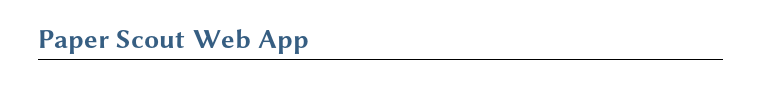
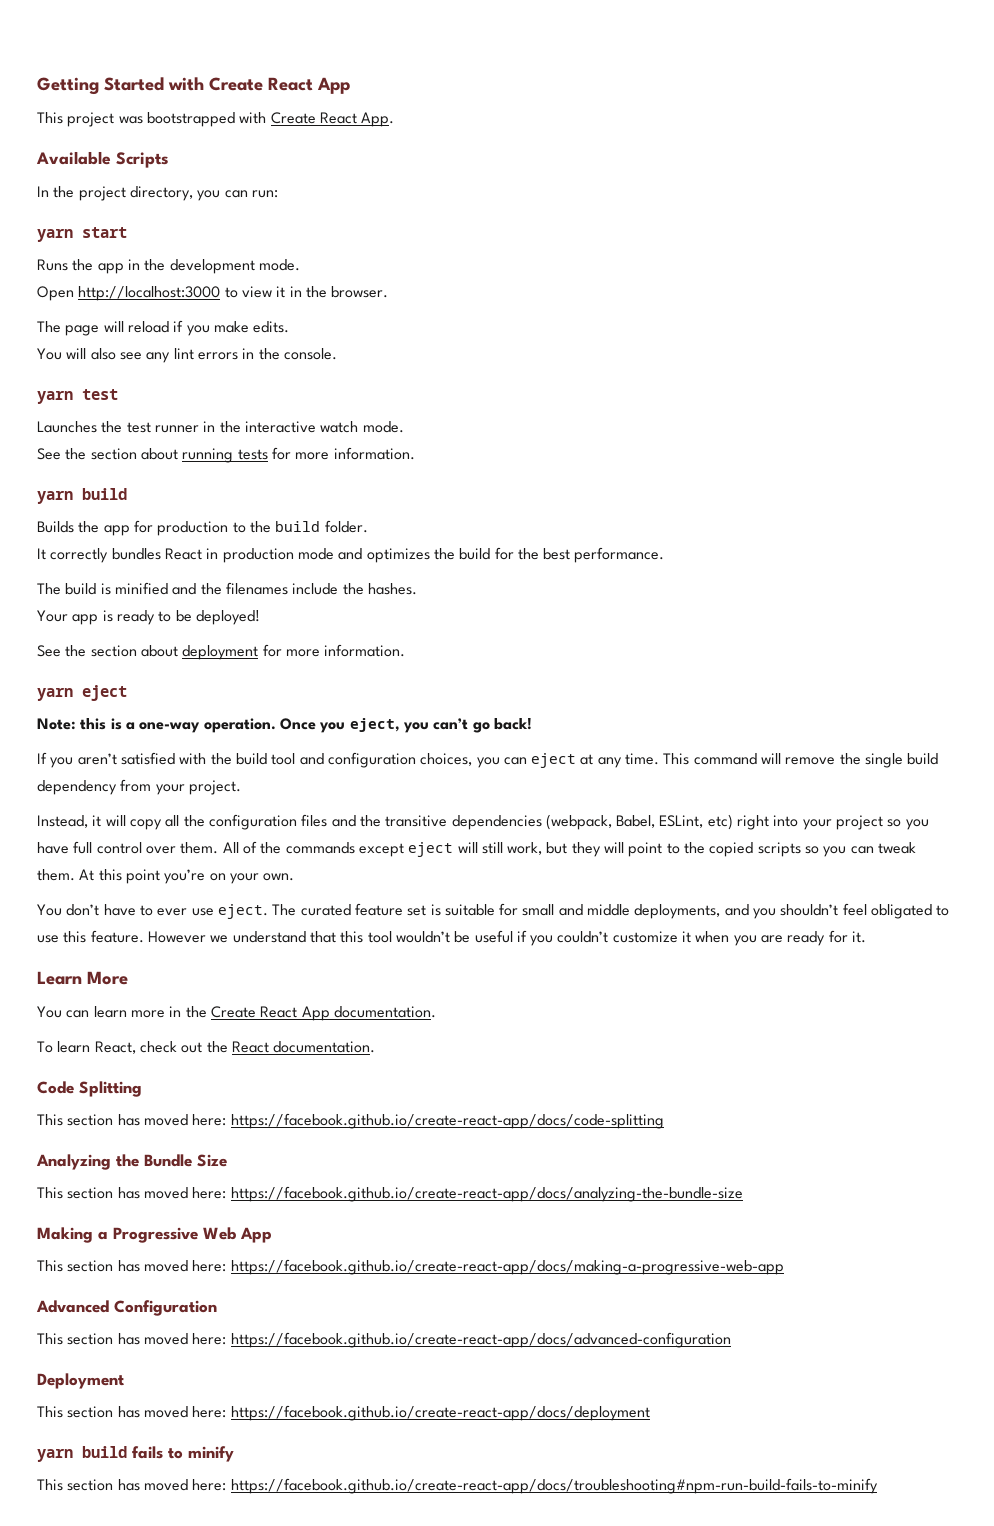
[38,29,309,54] Paper Scout Web App -> [37,77,350,95] [37,112,395,127] [36,151,169,168] [37,186,278,201] [37,227,127,242] [37,259,300,274] [37,286,389,301] [37,320,290,336] [37,348,337,363] [37,389,118,404] [37,421,404,433] [37,447,415,463] [37,488,127,504] [37,520,368,536] [37,547,665,563] [37,582,417,595] [37,610,260,625] [37,644,406,660] [37,685,127,701] [37,718,532,733] [37,752,939,768] [37,779,241,795] [37,814,929,830] [37,841,917,857] [37,869,295,884] [37,903,950,919] [37,930,867,946] [37,971,128,985] [37,1006,436,1021] [37,1041,376,1054] [37,1081,142,1097] [37,1113,664,1129] [36,1154,227,1170] [37,1186,743,1202] [37,1227,272,1243] [37,1259,784,1275] [36,1300,217,1316] [37,1332,731,1348] [37,1373,124,1389] [37,1405,650,1421] [37,1446,234,1462] [37,1478,878,1494] Getting Started with Create React App // This project was bootstrapped with Create React App. // Available Scripts // In the project directory, you can run: // yarn start // Runs the app in the development mode. // Open http://localhost:3000 to view it in the browser. // The page will reload if you make edits. // You will also see any lint errors in the console. // yarn test // Launches the test runner in the interactive watch mode. // See the section about running tests for more information. // yarn build // Builds the app for production to the build folder. // It correctly bundles React in production mode and optimizes the build for the best performance. // The build is minified and the filenames include the hashes. // Your app is ready to be deployed! // See the section about deployment for more information. // yarn eject // Note: this is a one-way operation. Once you eject, you can’t go back! // If you aren’t satisfied with the build tool and configuration choices, you can eject at any time. This command will remove the single build dependency from your project. // Instead, it will copy all the configuration files and the transitive dependencies (webpack, Babel, ESLint, etc) right into your project so you have full control over them. All of the commands except eject will still work, but they will point to the copied scripts so you can tweak them. At this point you’re on your own. // You don’t have to ever use eject. The curated feature set is suitable for small and middle deployments, and you shouldn’t feel obligated to use this feature. However we understand that this tool wouldn’t be useful if you couldn’t customize it when you are ready for it. // Learn More // You can learn more in the Create React App documentation. // To learn React, check out the React documentation. // Code Splitting // This section has moved here: https://facebook.github.io/create-react-app/docs/code-splitting // Analyzing the Bundle Size // This section has moved here: https://facebook.github.io/create-react-app/docs/analyzing-the-bundle-size // Making a Progressive Web App // This section has moved here: https://facebook.github.io/create-react-app/docs/making-a-progressive-web-app // Advanced Configuration // This section has moved here: https://facebook.github.io/create-react-app/docs/advanced-configuration // Deployment // This section has moved here: https://facebook.github.io/create-react-app/docs/deployment // yarn build fails to minify // This section has moved here: https://facebook.github.io/create-react-app/docs/troubleshooting#npm-run-build-fails-to-minify

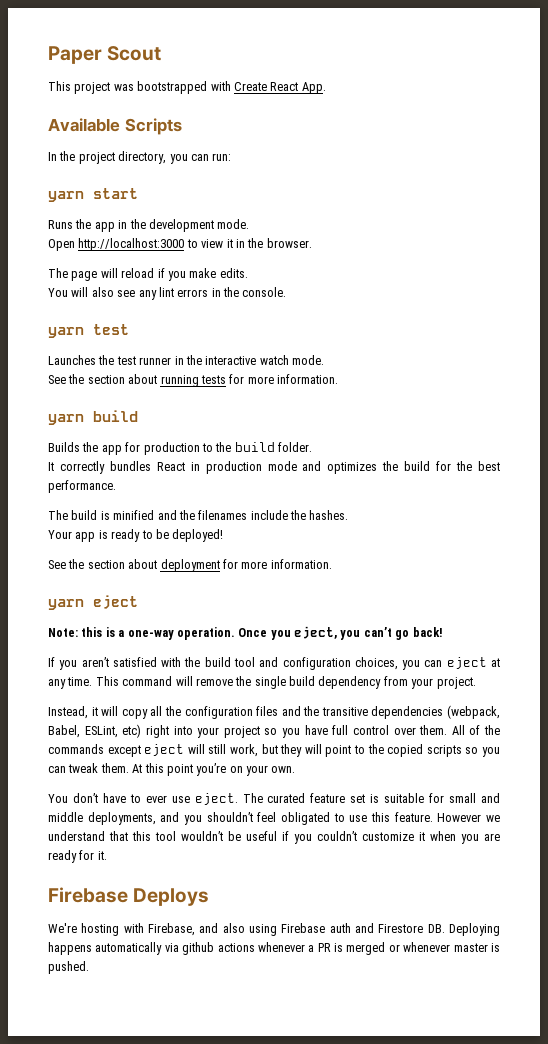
[37,77,350,95] Getting Started with Create React App -> [48,46,162,64] Paper Scout
[37,971,128,985] [37,1006,436,1021] [37,1041,376,1054] [37,1081,142,1097] [37,1113,664,1129] [36,1154,227,1170] [37,1186,743,1202] [37,1227,272,1243] [37,1259,784,1275] [36,1300,217,1316] [37,1332,731,1348] [37,1373,124,1389] [37,1405,650,1421] [37,1446,234,1462] [37,1478,878,1494] Learn More // You can learn more in the Create React App documentation. // To learn React, check out the React documentation. // Code Splitting // This section has moved here: https://facebook.github.io/create-react-app/docs/code-splitting // Analyzing the Bundle Size // This section has moved here: https://facebook.github.io/create-react-app/docs/analyzing-the-bundle-size // Making a Progressive Web App // This section has moved here: https://facebook.github.io/create-react-app/docs/making-a-progressive-web-app // Advanced Configuration // This section has moved here: https://facebook.github.io/create-react-app/docs/advanced-configuration // Deployment // This section has moved here: https://facebook.github.io/create-react-app/docs/deployment // yarn build fails to minify // This section has moved here: https://facebook.github.io/create-react-app/docs/troubleshooting#npm-run-build-fails-to-minify -> [48,887,210,906] [48,923,500,936] [48,942,500,955] [48,961,89,974] Firebase Deploys // We're hosting with Firebase, and also using Firebase auth and Firestore DB. Deploying happens automatically via github actions whenever a PR is merged or whenever master is pushed.

